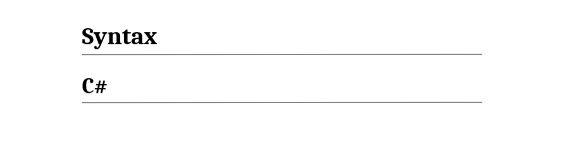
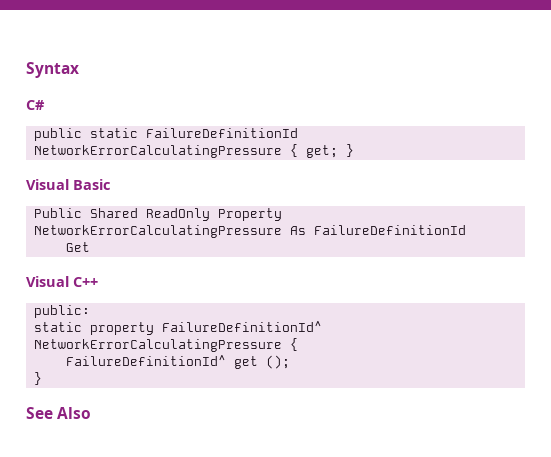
(109, 86) none -> [33,128,298,141] [33,144,354,158] [26,179,110,190] [33,208,282,221] [33,225,466,238] [65,242,90,252] [26,276,98,287] [33,305,90,318] [33,321,322,335] [33,338,298,352] [65,355,290,369] [33,372,42,385] [26,407,92,419] // public static FailureDefinitionId NetworkErrorCalculatingPressure { get; } // Visual Basic // Public Shared ReadOnly Property NetworkErrorCalculatingPressure As FailureDefinitionId // Get // Visual C++ // public: // static property FailureDefinitionId^ NetworkErrorCalculatingPressure { // FailureDefinitionId^ get (); // } // See Also

